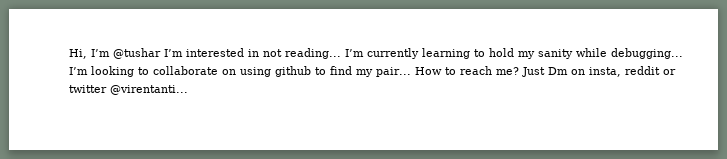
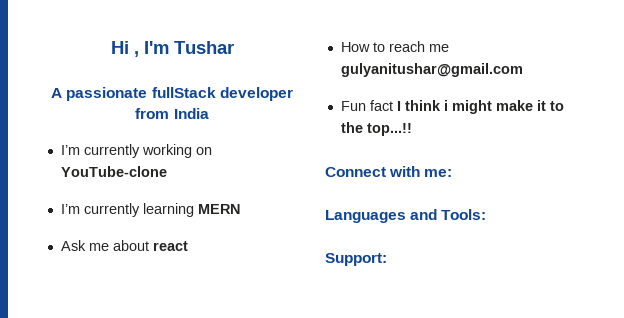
[69,48,683,59] [69,66,676,77] [69,85,188,95] Hi, I’m @tushar I’m interested in not reading... I’m currently learning to hold my sanity while debugging... I’m looking to collaborate on using github to find my pair... How to reach me? Just Dm on insta, reddit or twitter @virentanti... -> [110,41,234,57] [51,87,293,101] [135,108,209,119] [60,144,212,158] [60,166,167,177] [60,203,240,217] [60,240,188,251] [340,41,449,52] [340,63,523,77] [340,100,564,114] [340,122,412,136] [325,166,453,177] [325,209,487,223] [325,253,387,266] Hi , I'm Tushar // A passionate fullStack developer from India // I’m currently working on YouTube-clone // I’m currently learning MERN // Ask me about react // How to reach me gulyanitushar@gmail.com // Fun fact I think i might make it to the top...!! // Connect with me: // Languages and Tools: // Support:

